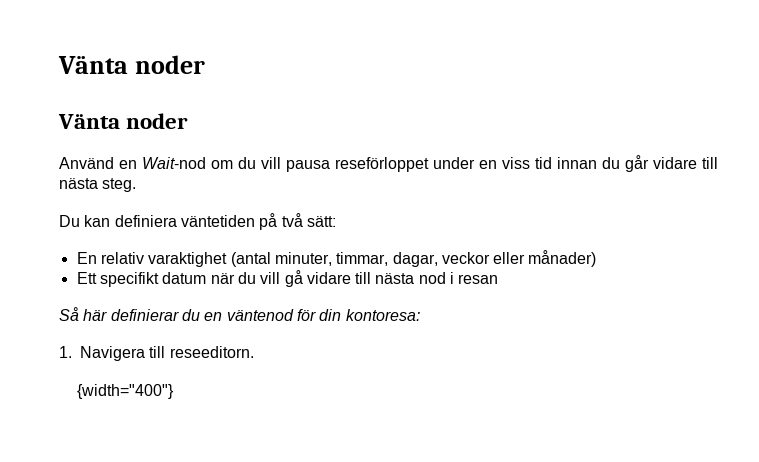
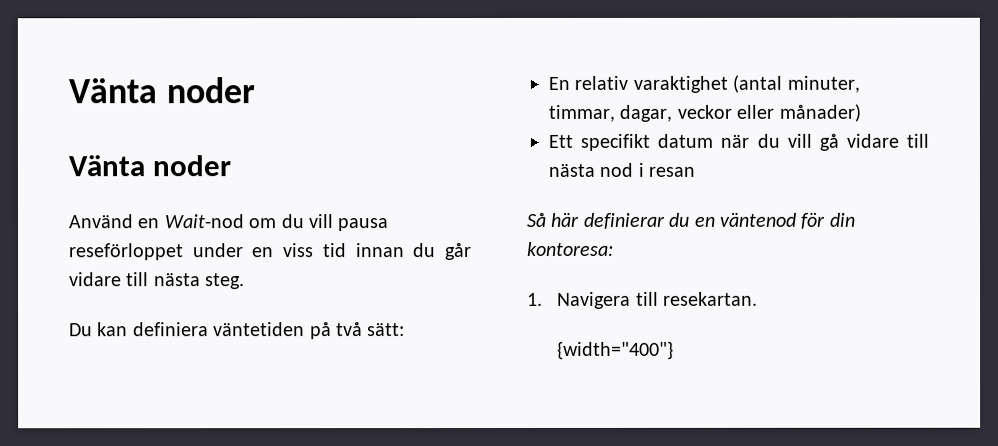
[169,346,254,358] reseeditorn. -> [663,291,759,306] resekartan.

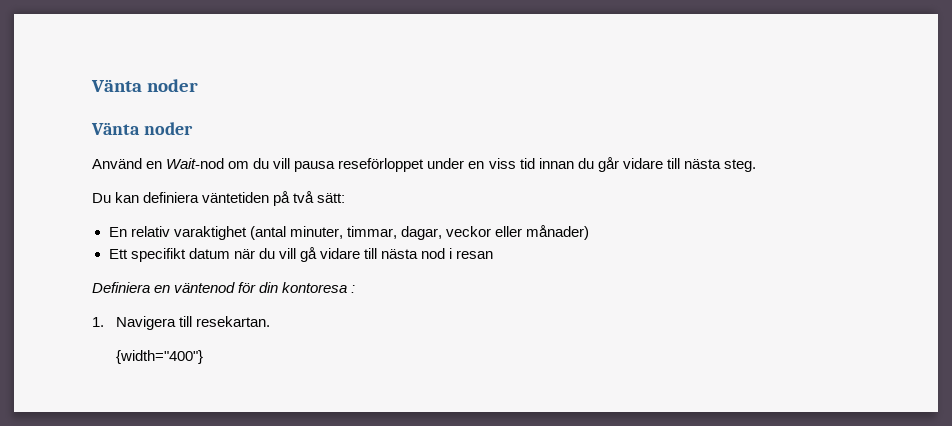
[526,212,691,229] Så här definierar du -> [92,282,150,293] Definiera
[527,241,614,256] kontoresa: -> [282,282,356,293] kontoresa :

